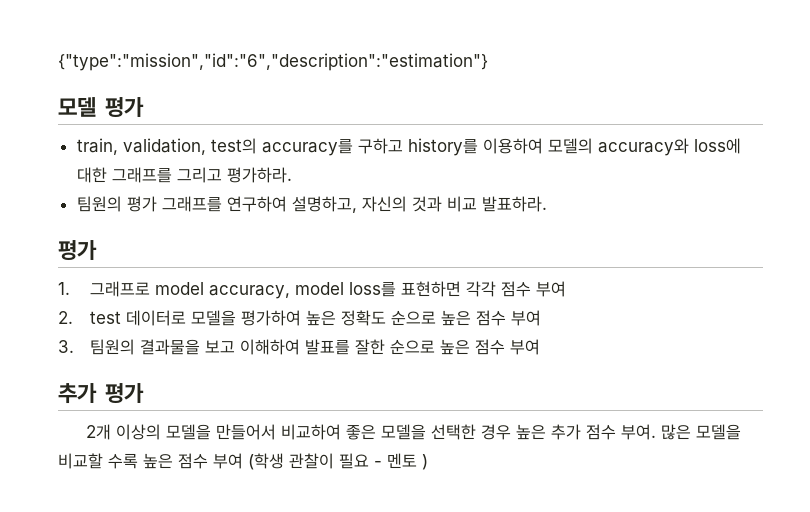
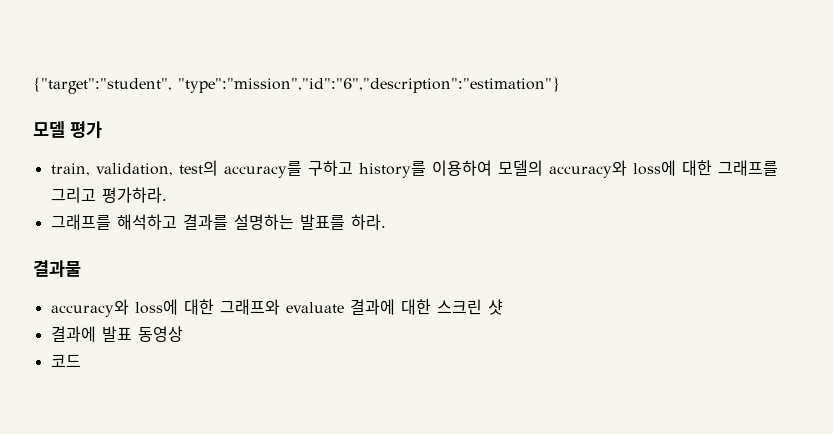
[58,53,488,71] {"type":"mission","id":"6","description":"estimation"} -> [33,77,560,94] {"target":"student", "type":"mission","id":"6","description":"estimation"}
[76,196,547,213] [58,240,97,261] [58,281,566,299] [58,310,541,326] [58,339,540,355] [58,383,144,404] [85,424,741,440] [58,453,428,470] 팀원의 평가 그래프를 연구하여 설명하고, 자신의 것과 비교 발표하라. // 평가 // 1. 그래프로 model accuracy, model loss를 표현하면 각각 점수 부여 // 2. test 데이터로 모델을 평가하여 높은 정확도 순으로 높은 점수 부여 // 3. 팀원의 결과물을 보고 이해하여 발표를 잘한 순으로 높은 점수 부여 // 추가 평가 // 2개 이상의 모델을 만들어서 비교하여 좋은 모델을 선택한 경우 높은 추가 점수 부여. 많은 모델을 비교할 수록 높은 점수 부여 (학생 관찰이 필요 - 멘토 ) -> [50,214,386,230] [33,260,81,277] [50,299,503,317] [50,326,183,342] [50,354,81,367] 그래프를 해석하고 결과를 설명하는 발표를 하라. // 결과물 // accuracy와 loss에 대한 그래프와 evaluate 결과에 대한 스크린 샷 // 결과에 발표 동영상 // 코드

